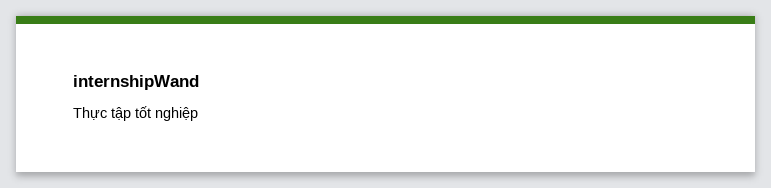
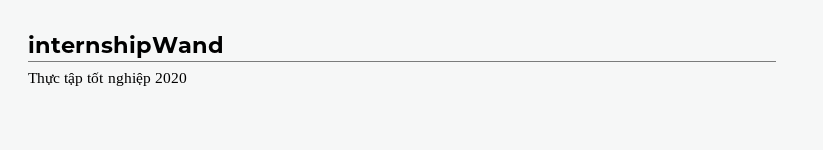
(198, 114) none -> [154,73,187,83] 2020

